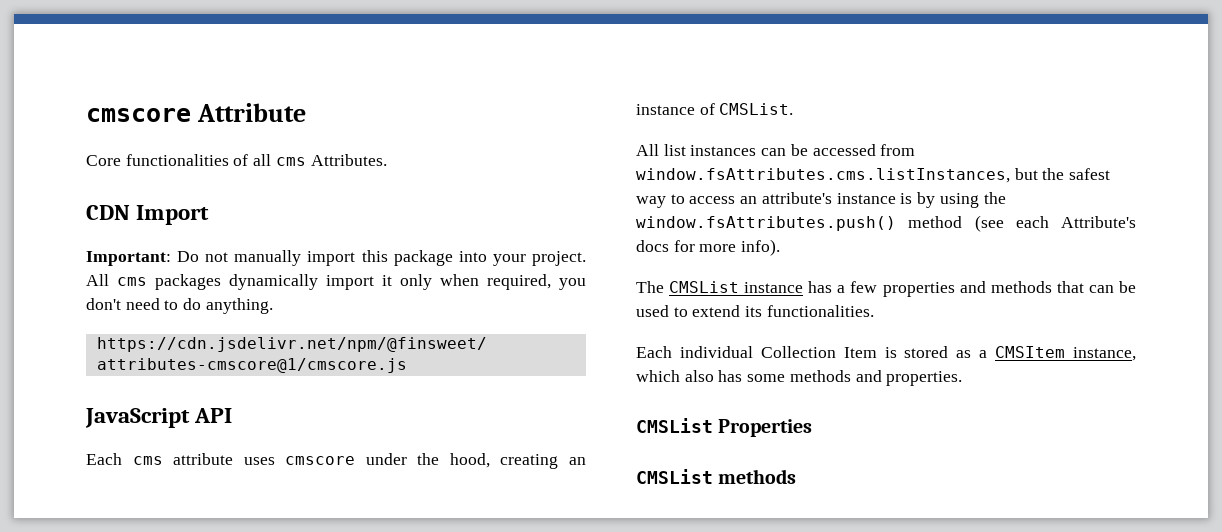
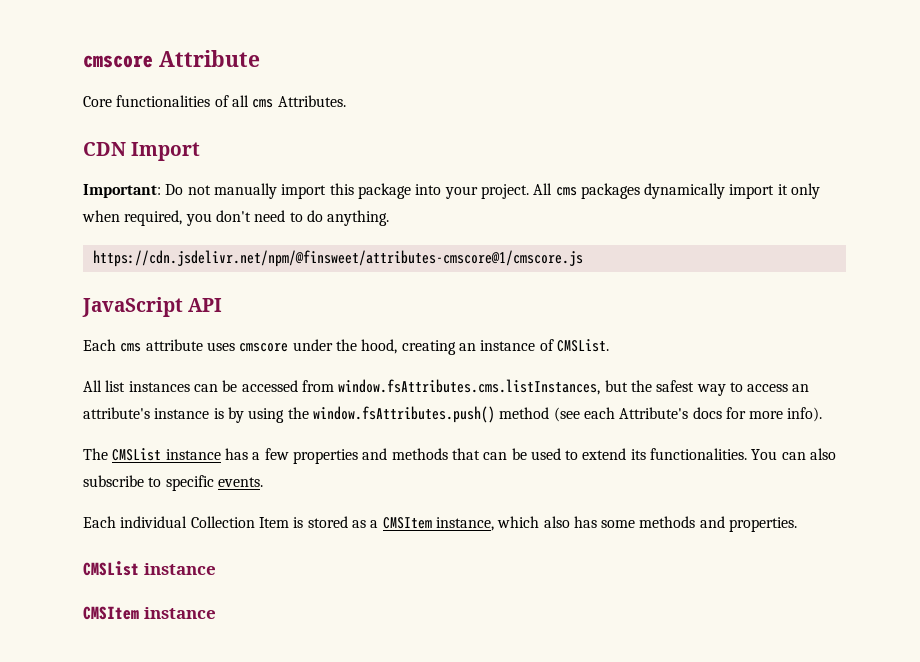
(874, 311) none -> [751,448,837,460] [83,475,263,491] You can also subscribe to specific events.
[718,419,813,437] [636,469,797,484] Properties // CMSList methods -> [143,563,216,575] [83,606,216,620] instance // CMSItem instance

